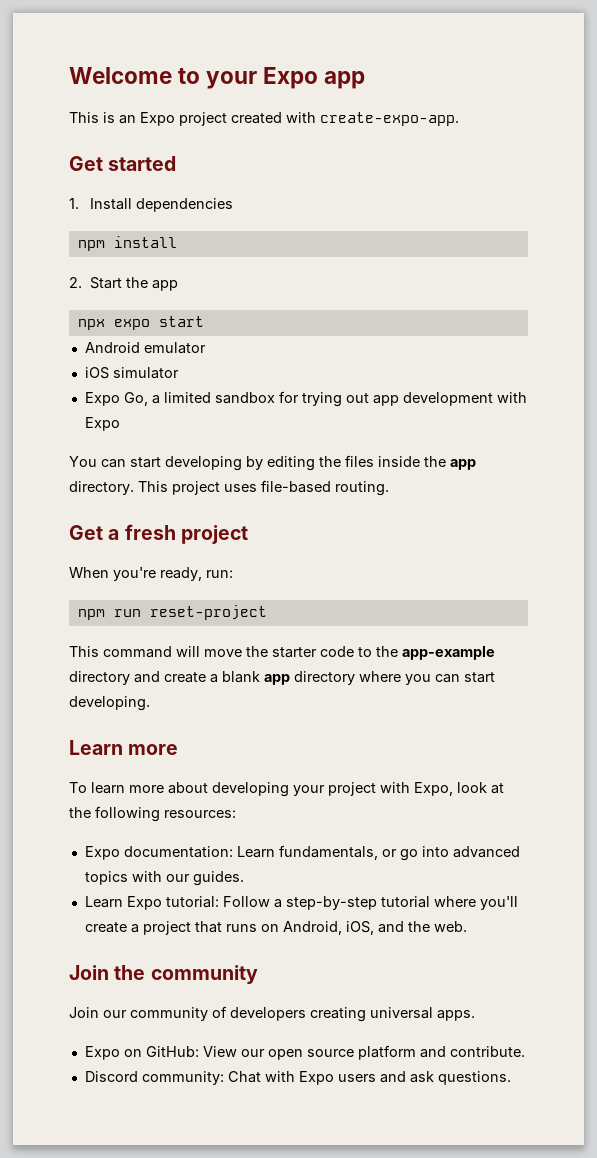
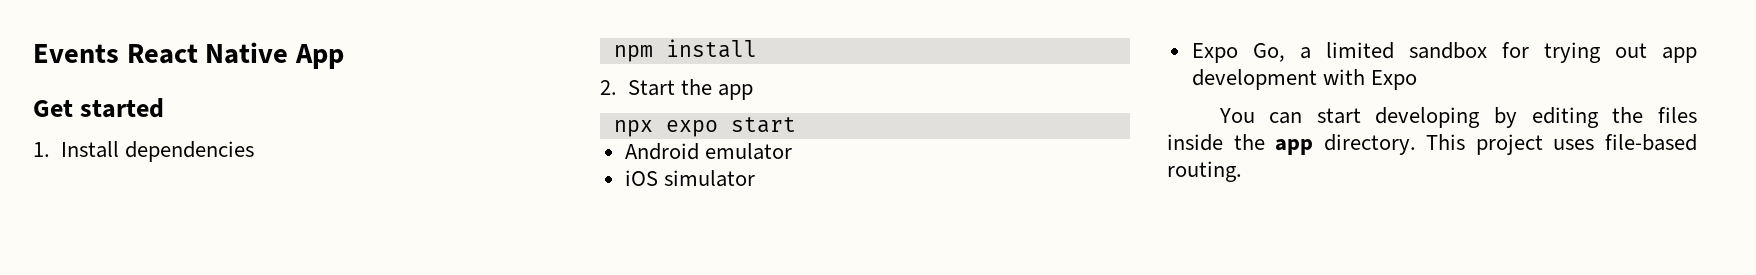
[69,67,366,89] [69,112,459,126] Welcome to your Expo app // This is an Expo project created with create-expo-app. -> [33,42,345,69] Events React Native App
[69,524,248,544] [69,567,233,581] [77,605,267,620] [69,646,495,660] [69,671,495,685] [69,696,150,711] [69,740,179,755] [69,782,504,797] [69,806,236,822] [84,845,520,861] [84,871,244,886] [84,896,518,910] [84,921,467,935] [69,965,258,984] [69,1006,475,1022] [84,1045,525,1060] [84,1071,511,1085] // Get a fresh project // When you're ready, run: // npm run reset-project // This command will move the starter code to the app-example directory and create a blank app directory where you can start developing. // Learn more // To learn more about developing your project with Expo, look at the following resources: // Expo documentation: Learn fundamentals, or go into advanced topics with our guides. // Learn Expo tutorial: Follow a step-by-step tutorial where you'll create a project that runs on Android, iOS, and the web. // Join the community // Join our community of developers creating universal apps. // Expo on GitHub: View our open source platform and contribute. // Discord community: Chat with Expo users and ask questions. -> (1242, 171) none

